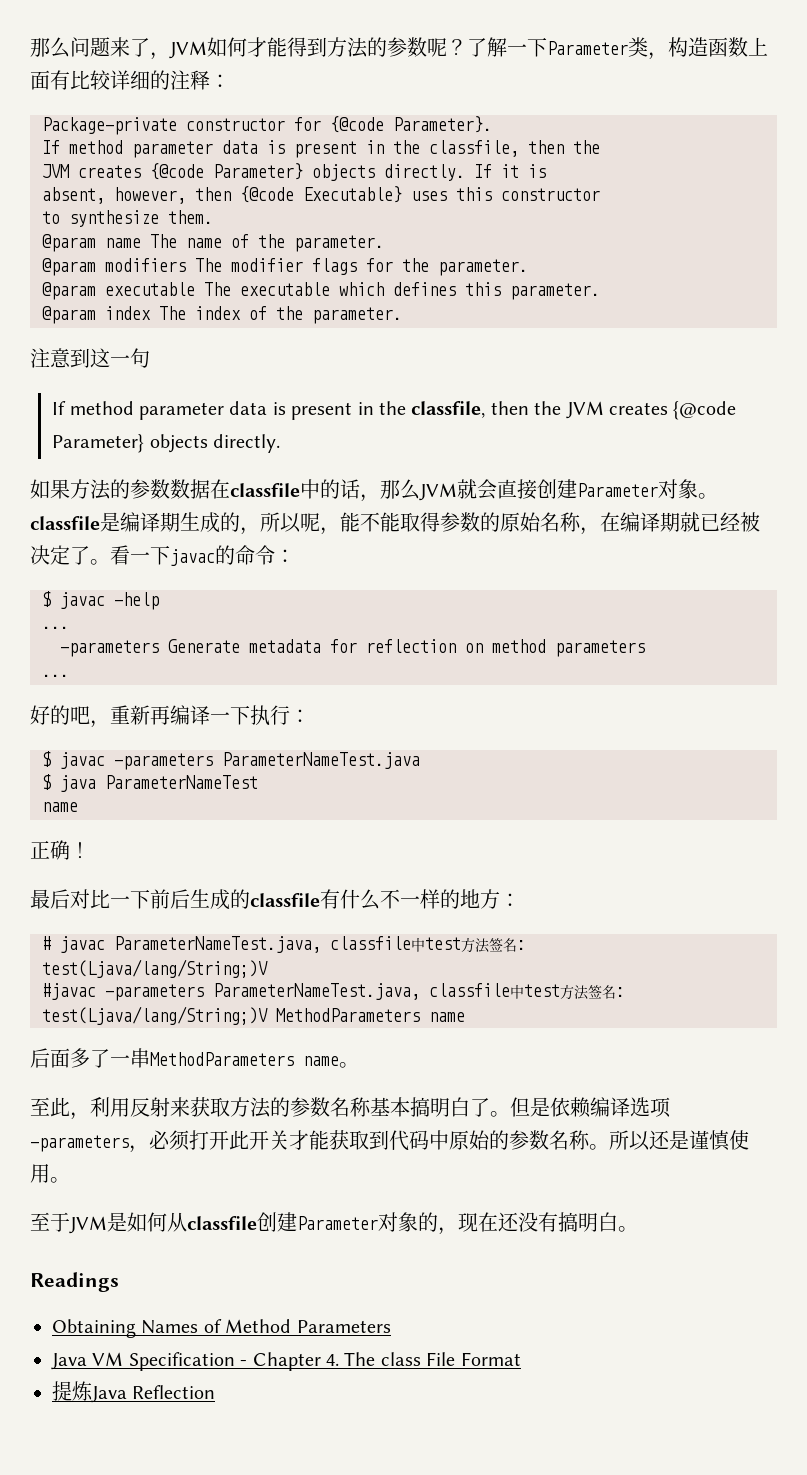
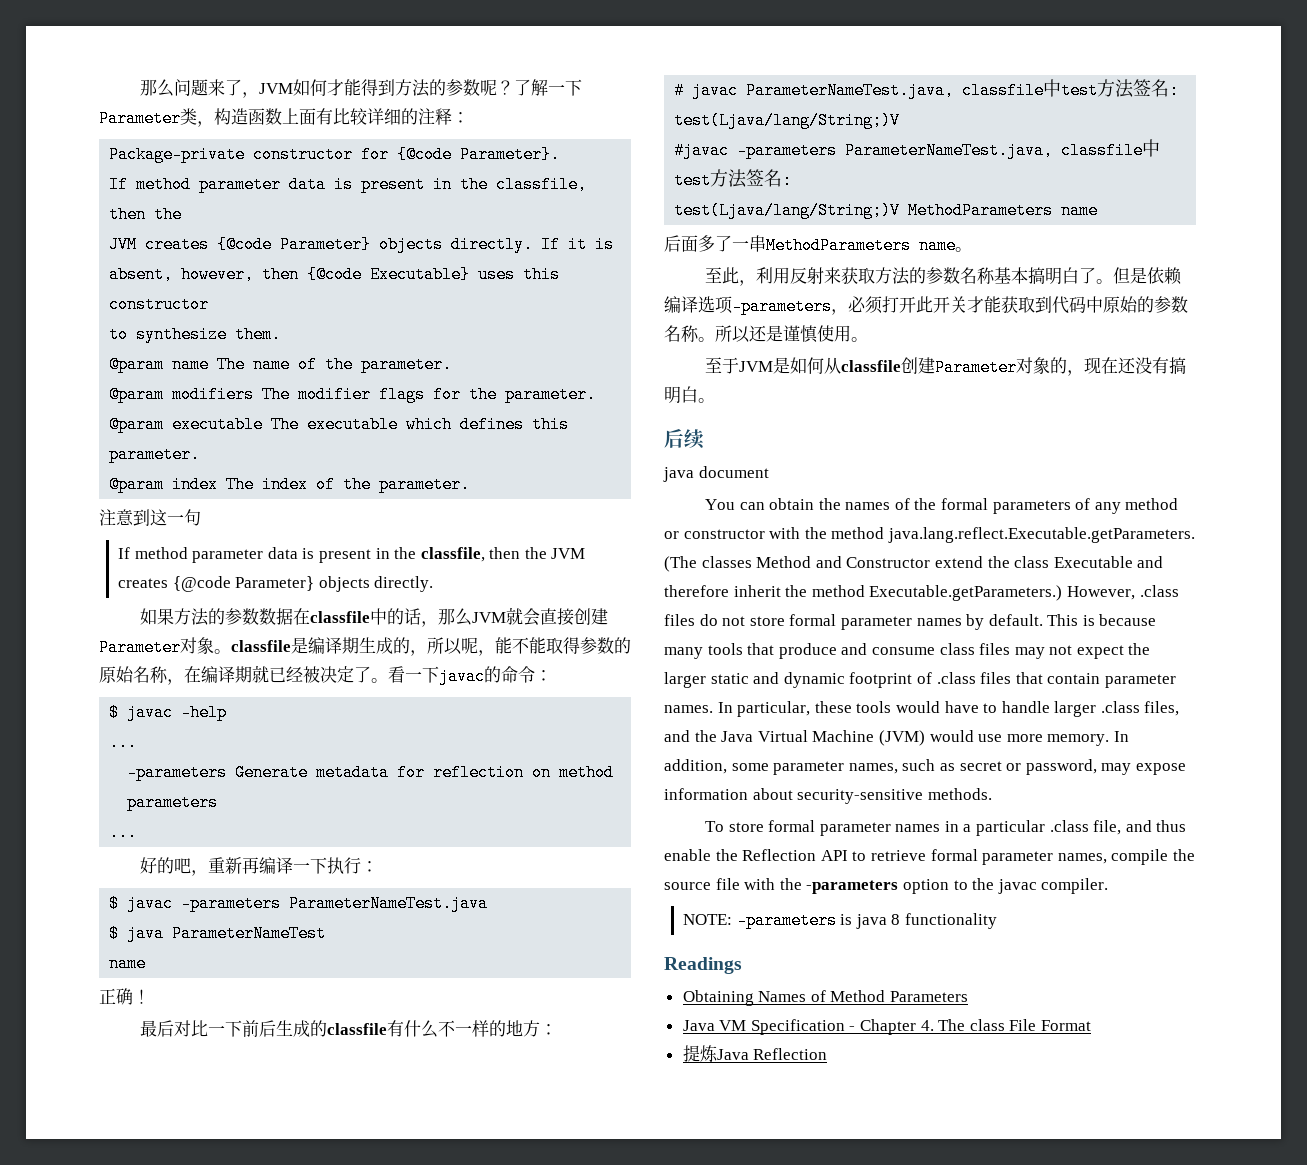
(638, 1229) none -> [664,429,705,449] [663,466,769,482] [704,498,1179,514] [664,527,1195,543] [664,556,1164,572] [664,585,1179,601] [664,614,1157,630] [664,643,1151,659] [664,672,1176,688] [664,701,1180,717] [664,730,1129,746] [664,759,1186,775] [664,788,992,804] [704,820,1187,836] [664,849,1195,865] [664,878,1109,894] [682,912,997,929] // 后续 // java document // You can obtain the names of the formal parameters of any method or constructor with the method java.lang.reflect.Executable.getParameters. (The classes Method and Constructor extend the class Executable and therefore inherit the method Executable.getParameters.) However, .class files do not store formal parameter names by default. This is because many tools that produce and consume class files may not expect the larger static and dynamic footprint of .class files that contain parameter names. In particular, these tools would have to handle larger .class files, and the Java Virtual Machine (JVM) would use more memory. In addition, some parameter names, such as secret or password, may expose information about security-sensitive methods. // To store formal parameter names in a particular .class file, and thus enable the Reflection API to retrieve formal parameter names, compile the source file with the -parameters option to the javac compiler. // NOTE: -parameters is java 8 functionality

